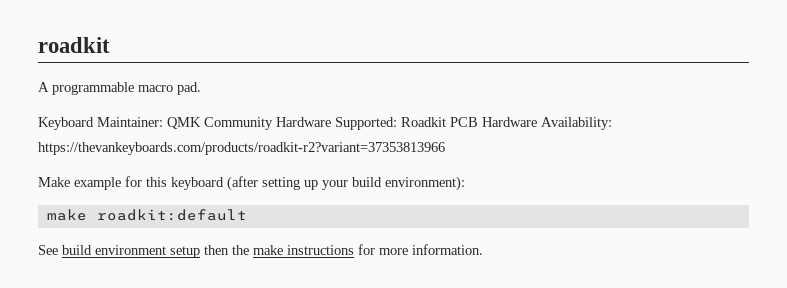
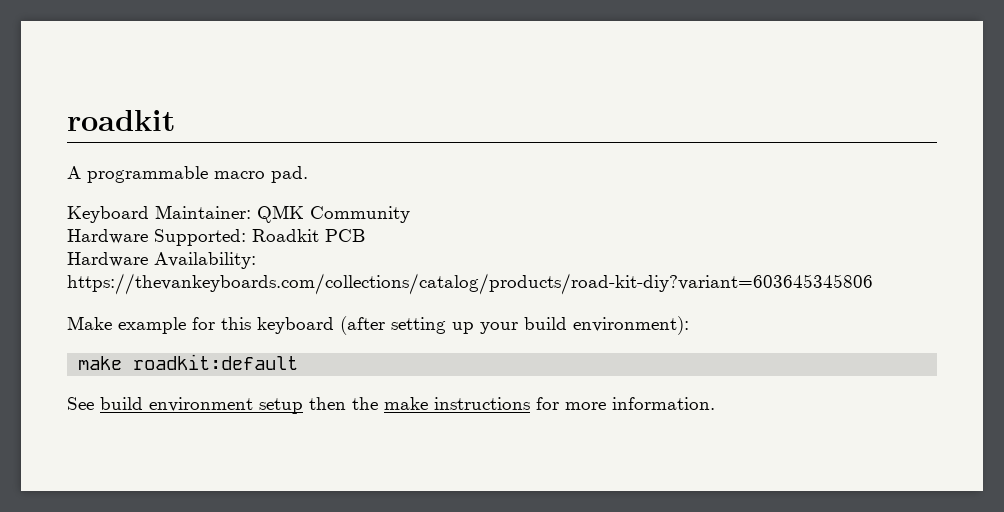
(273, 123) none -> (410, 214) //
(478, 122) none -> (365, 235) //
[38,142,445,155] https://thevankeyboards.com/products/roadkit-r2?variant=37353813966 -> [67,273,873,295] https://thevankeyboards.com/collections/catalog/products/road-kit-diy?variant=603645345806

